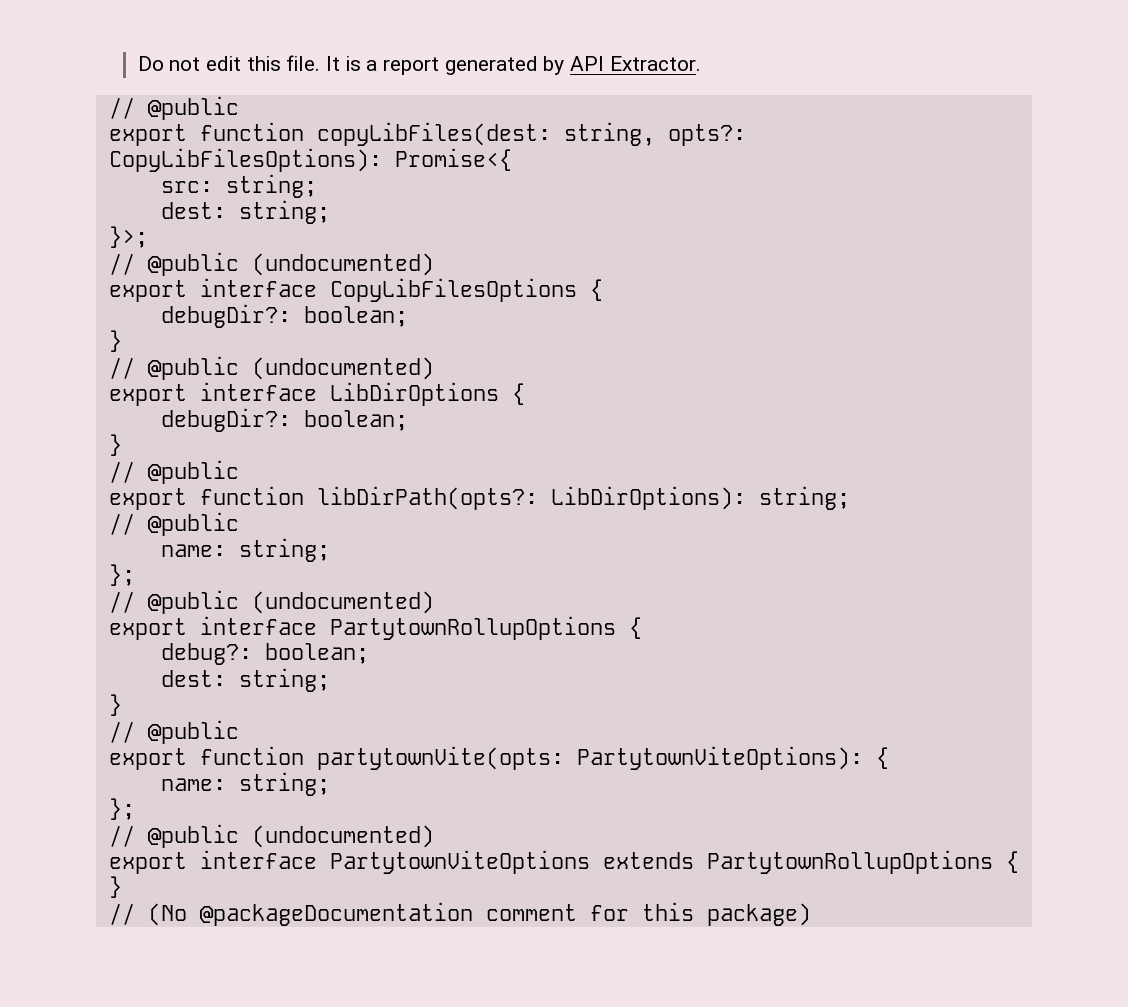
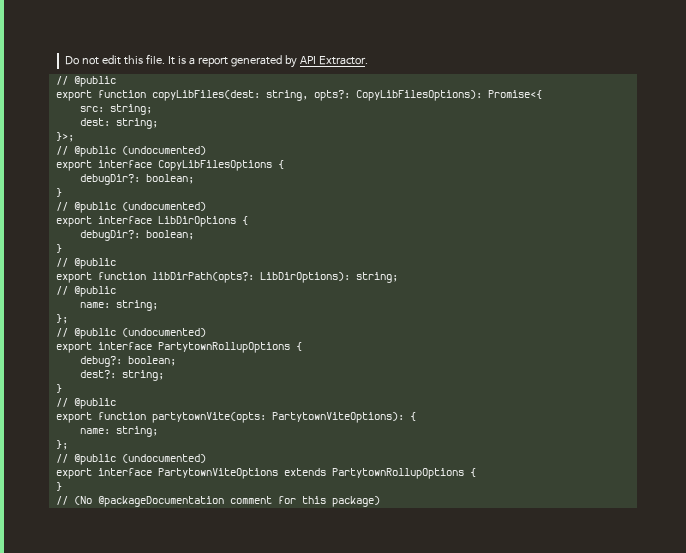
[160,670,226,687] dest: -> [79,370,116,379] dest?:

